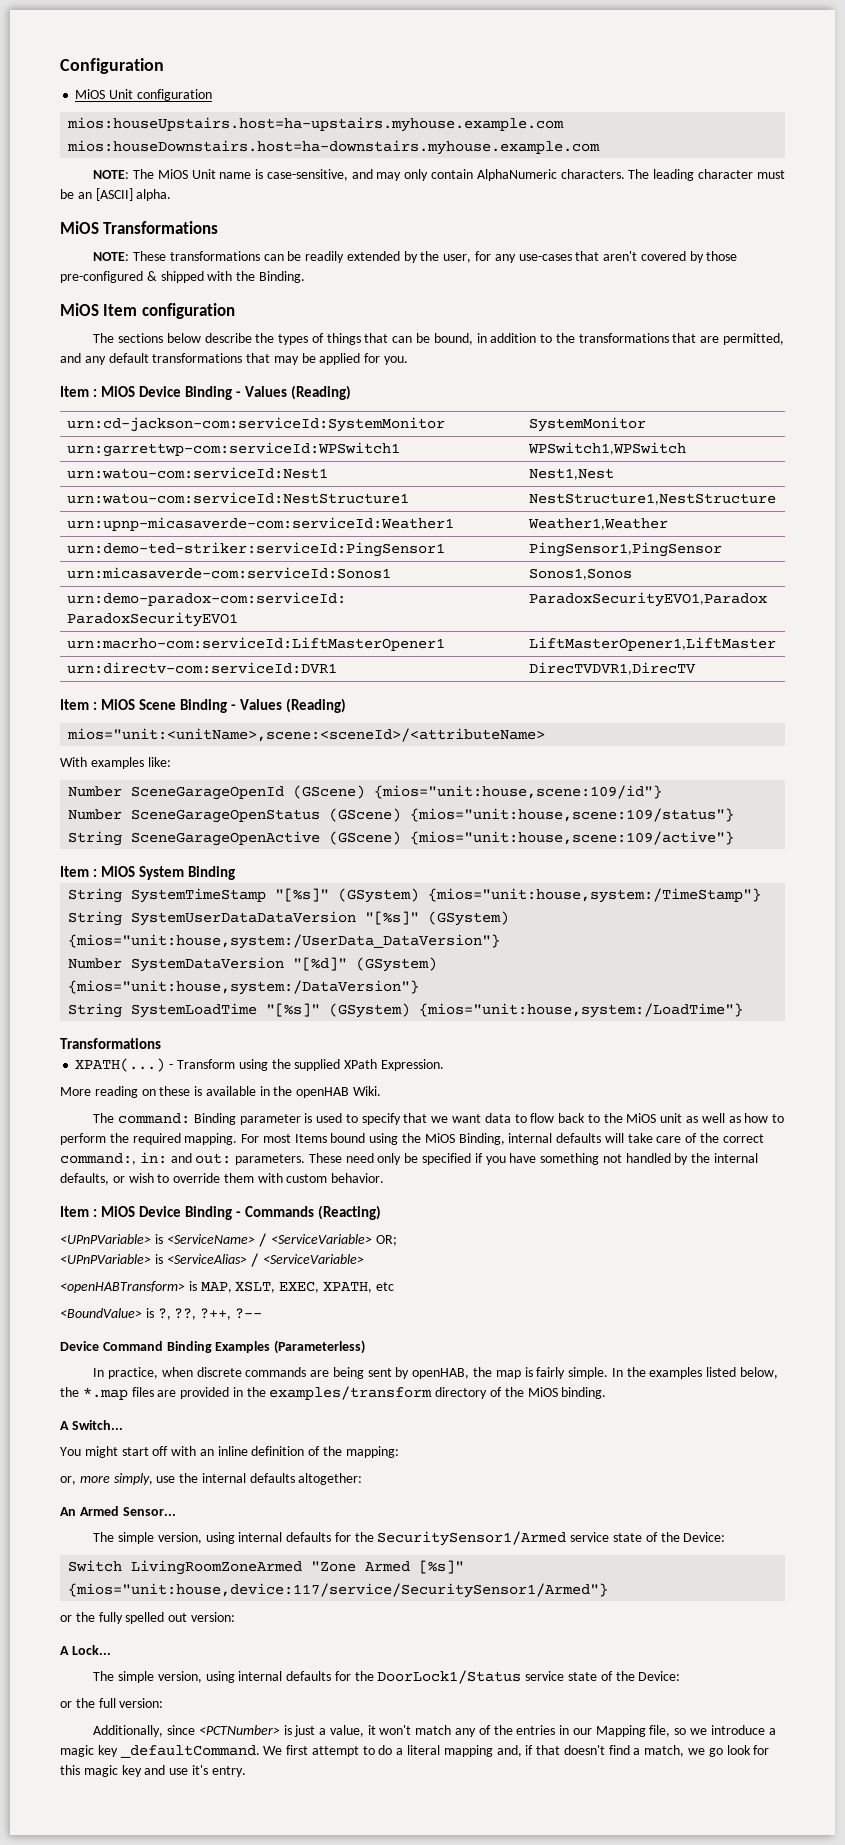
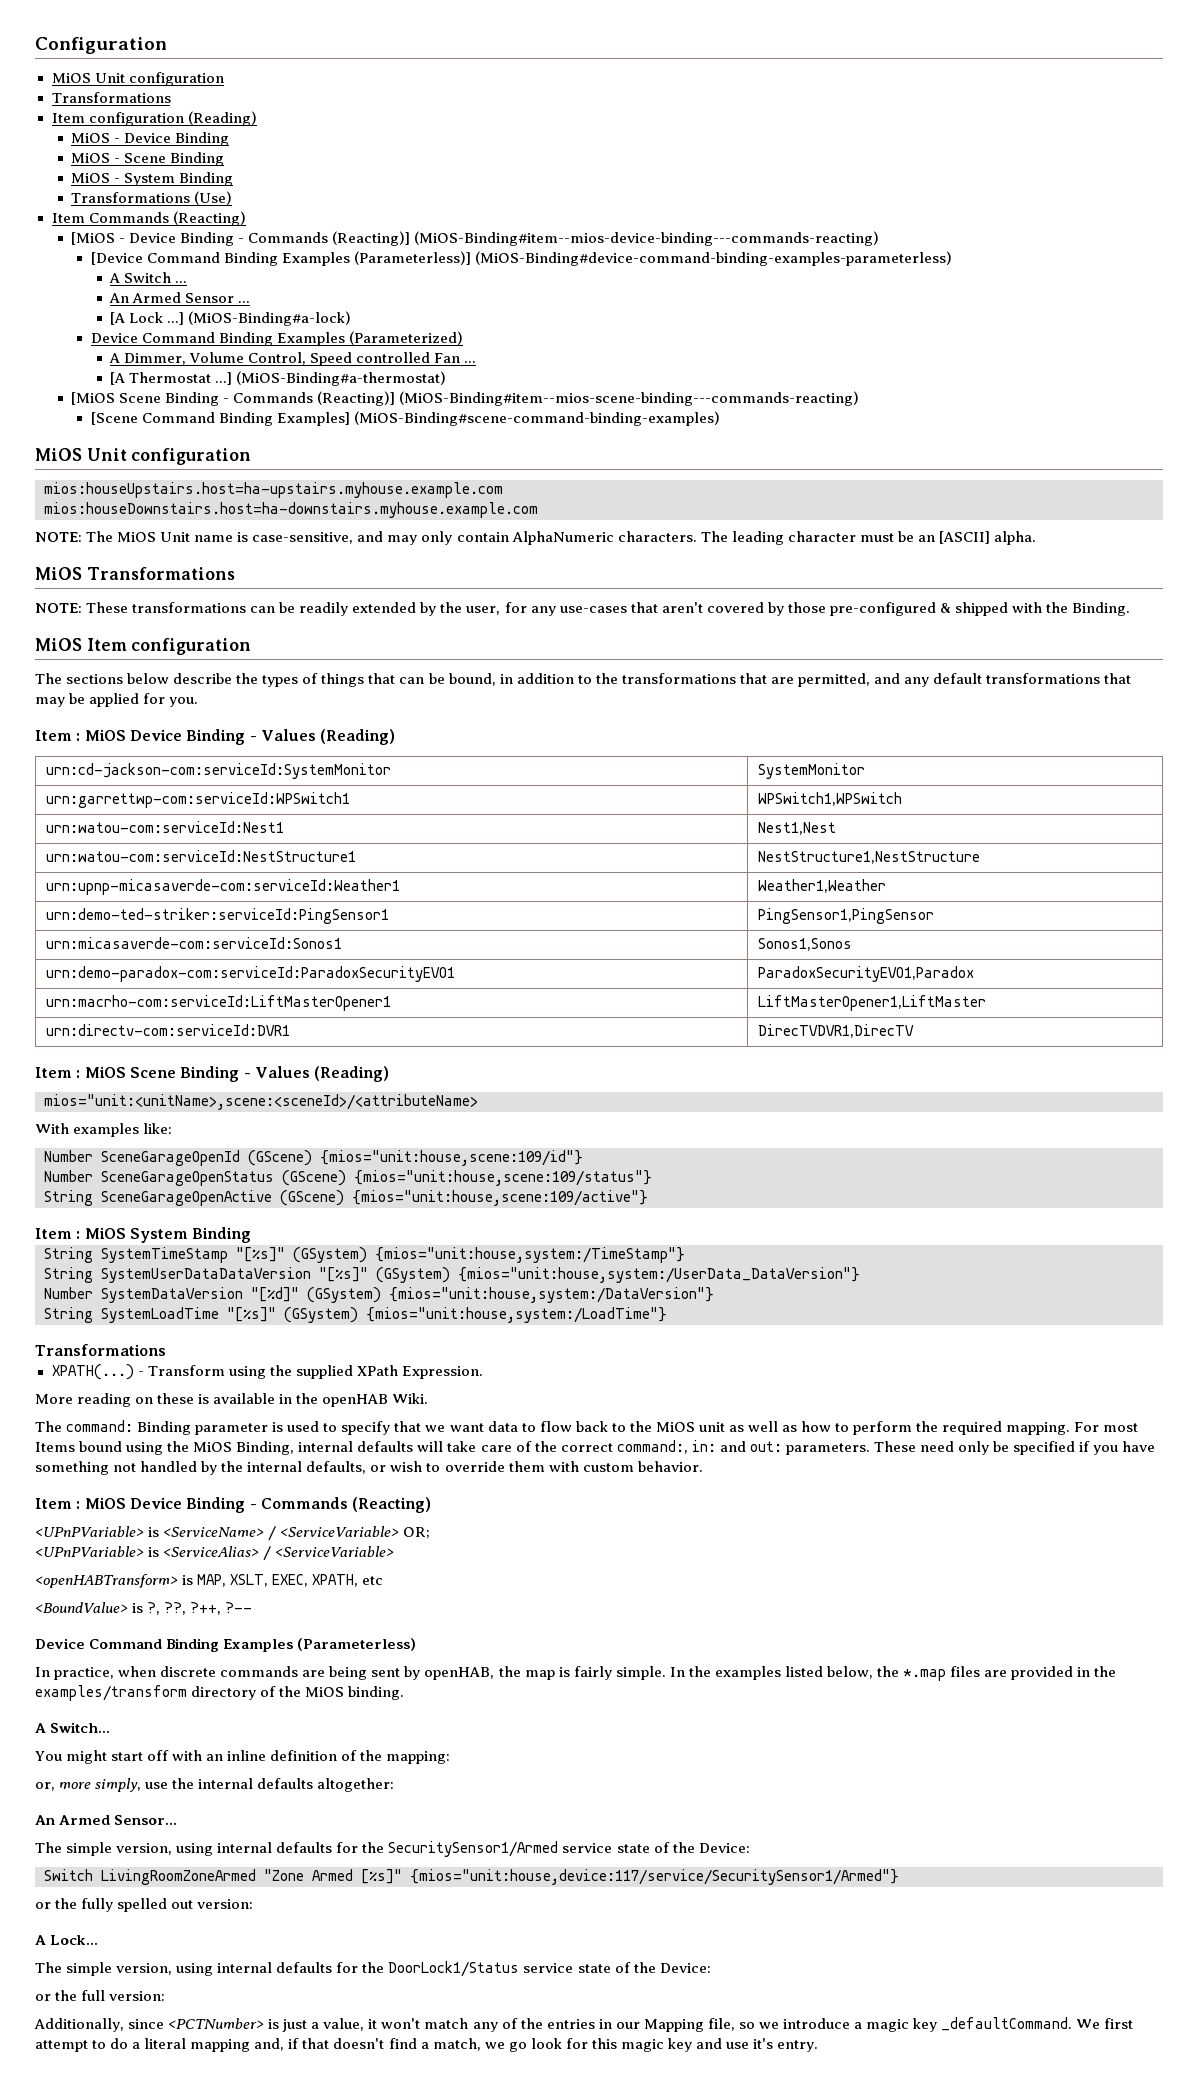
(212, 95) none -> [51,92,171,103] [51,111,257,126] [71,132,230,146] [71,152,225,166] [71,172,234,186] [71,191,233,205] [51,211,246,226] [71,231,880,246] [90,251,952,266] [109,272,188,283] [109,292,251,303] [110,311,352,326] [90,331,463,346] [109,352,477,366] [110,371,447,386] [71,391,860,406] [90,411,720,426] [35,448,252,465] // Transformations // Item configuration (Reading) // MiOS - Device Binding // MiOS - Scene Binding // MiOS - System Binding // Transformations (Use) // Item Commands (Reacting) // [MiOS - Device Binding - Commands (Reacting)] (MiOS-Binding#item--mios-device-binding---commands-reacting) // [Device Command Binding Examples (Parameterless)] (MiOS-Binding#device-command-binding-examples-parameterless) // A Switch ... // An Armed Sensor ... // [A Lock ...] (MiOS-Binding#a-lock) // Device Command Binding Examples (Parameterized) // A Dimmer, Volume Control, Speed controlled Fan ... // [A Thermostat ...] (MiOS-Binding#a-thermostat) // [MiOS Scene Binding - Commands (Reacting)] (MiOS-Binding#item--mios-scene-binding---commands-reacting) // [Scene Command Binding Examples] (MiOS-Binding#scene-command-binding-examples) // MiOS Unit configuration

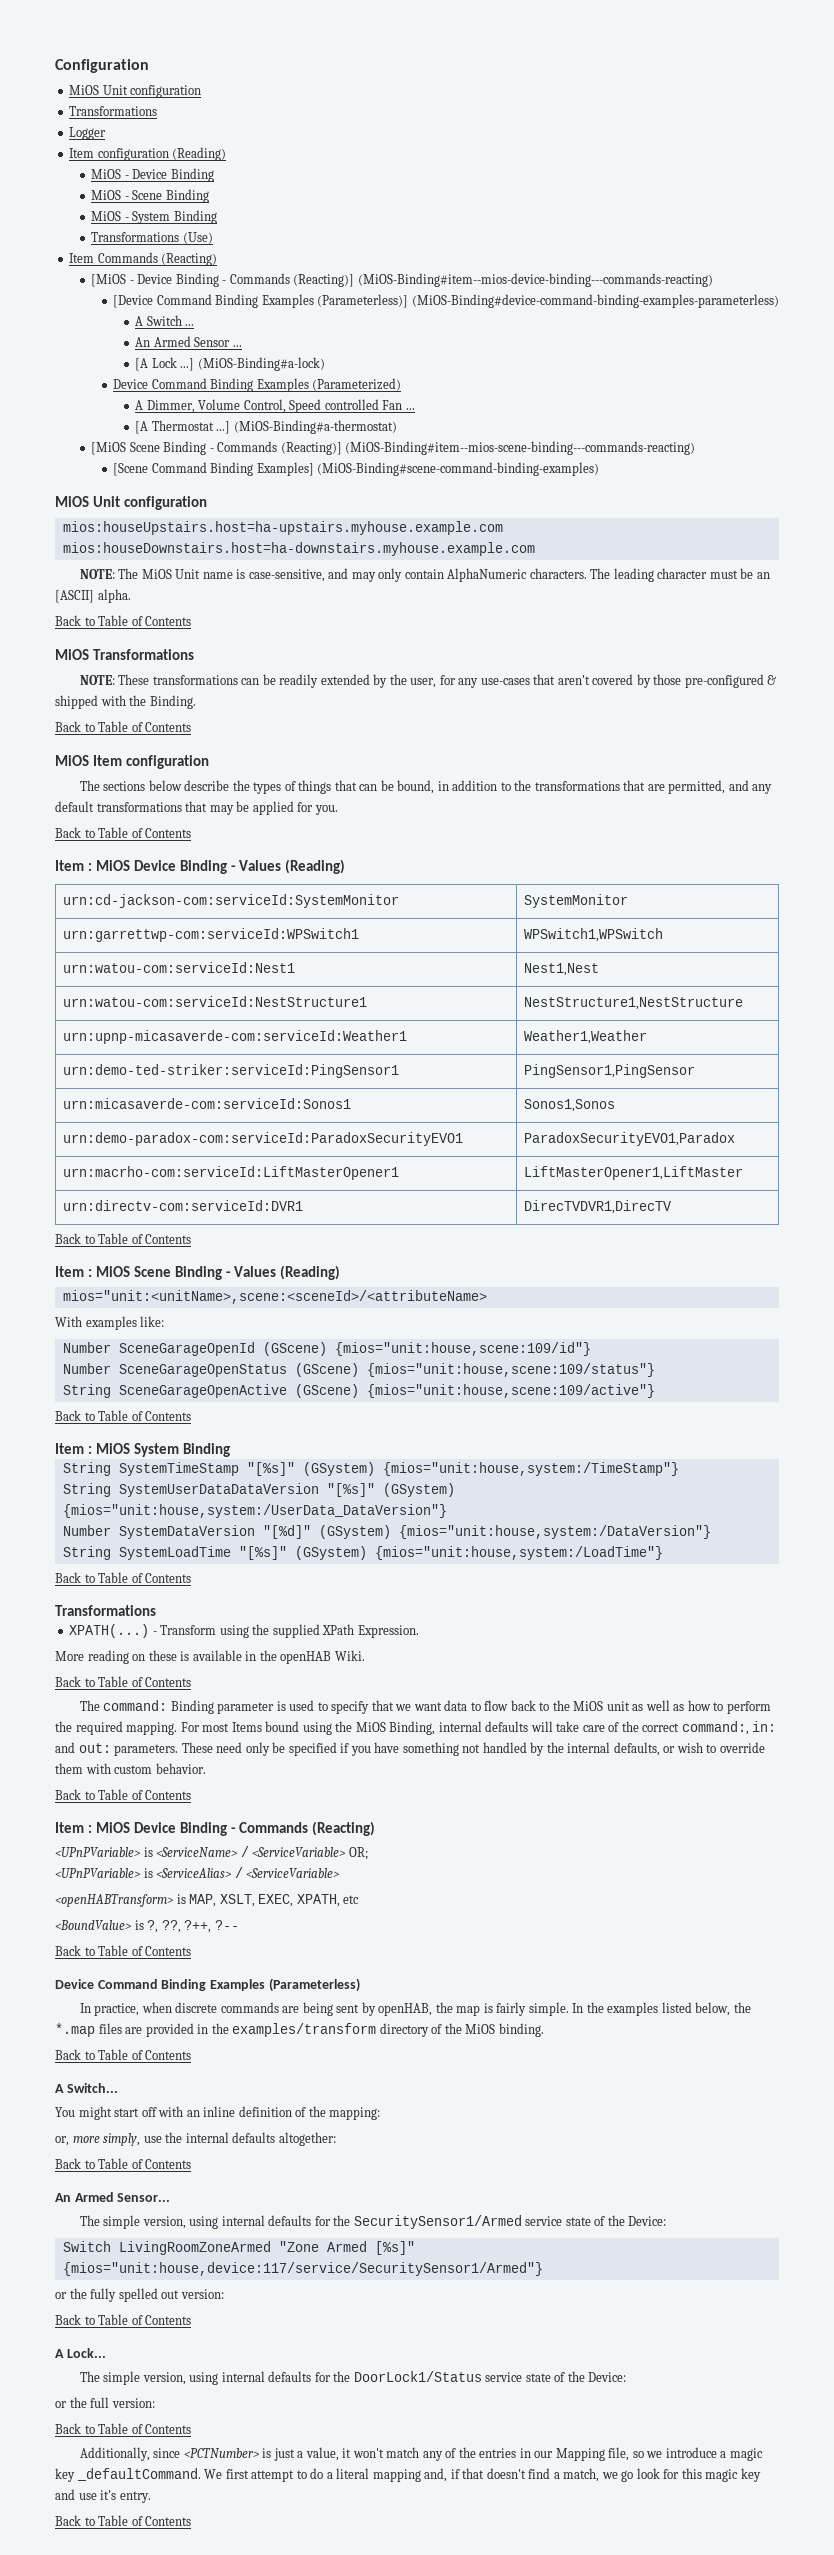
(171, 97) none -> [69,127,107,140] // Logger
(1036, 538) none -> [55,615,192,626] // Back to Table of Contents
(1131, 609) none -> [55,721,192,732] // Back to Table of Contents
(199, 702) none -> [55,827,192,838] // Back to Table of Contents
(915, 1031) none -> [55,1233,192,1244] // Back to Table of Contents
(648, 1198) none -> [55,1410,192,1421] // Back to Table of Contents
(667, 1315) none -> [55,1572,192,1583] // Back to Table of Contents
(429, 1398) none -> [55,1676,192,1687] // Back to Table of Contents
(703, 1466) none -> [55,1789,192,1800] // Back to Table of Contents
(253, 1607) none -> [55,1945,192,1956] // Back to Table of Contents
(405, 1693) none -> [55,2049,192,2060] // Back to Table of Contents
(395, 1785) none -> [55,2158,192,2169] // Back to Table of Contents
(254, 1904) none -> [55,2314,192,2325] // Back to Table of Contents
(166, 1996) none -> [55,2423,192,2434] // Back to Table of Contents
(819, 2046) none -> [55,2515,192,2526] // Back to Table of Contents

